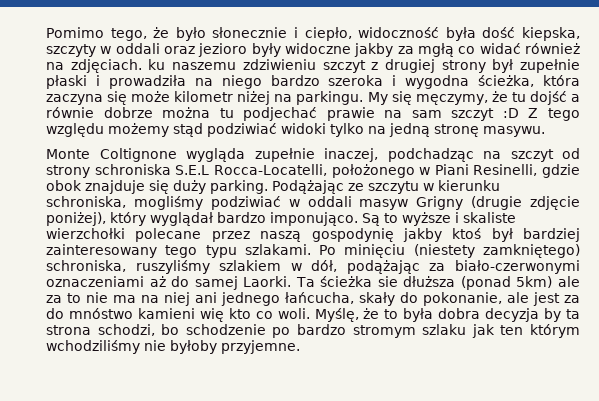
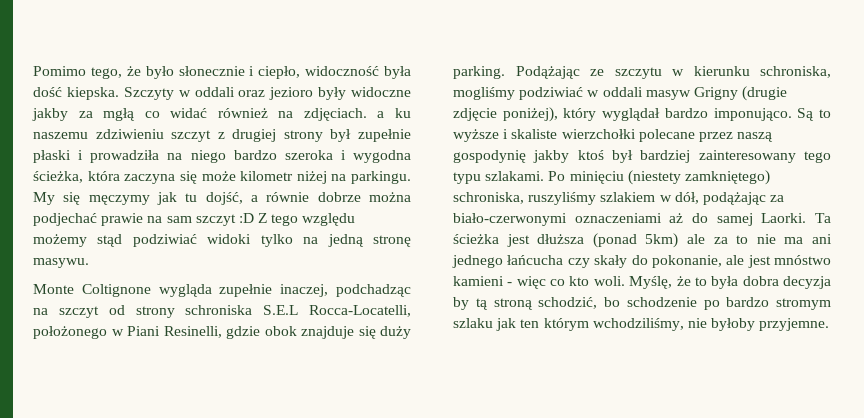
[522,27,580,41] [46,44,96,57] kiepska, szczyty -> [66,87,174,100] kiepska. Szczyty
(142, 66) none -> [377,111,385,118] a
[415,91,567,105] męczymy, że tu dojść -> [88,192,243,205] męczymy jak tu dojść,
[219,108,234,118] tu -> (411, 197) none
[377,276,398,287] sie -> [506,234,530,247] jest
[141,292,354,306] na niej ani jednego łańcucha, -> [812,234,832,244] [452,255,590,268] ani jednego łańcucha czy
[564,295,580,303] [46,308,273,322] za do mnóstwo kamieni wię kto co -> [774,255,831,265] [453,276,590,289] mnóstwo kamieni - więc co kto
[566,309,581,319] [46,324,155,336] ta strona schodzi, -> [475,297,598,310] tą stroną schodzić,
[46,340,140,354] wchodziliśmy -> [592,318,684,331] wchodziliśmy,

